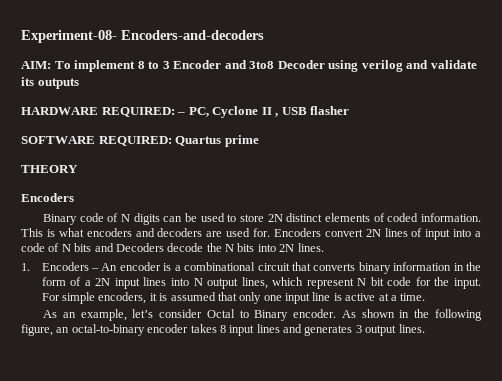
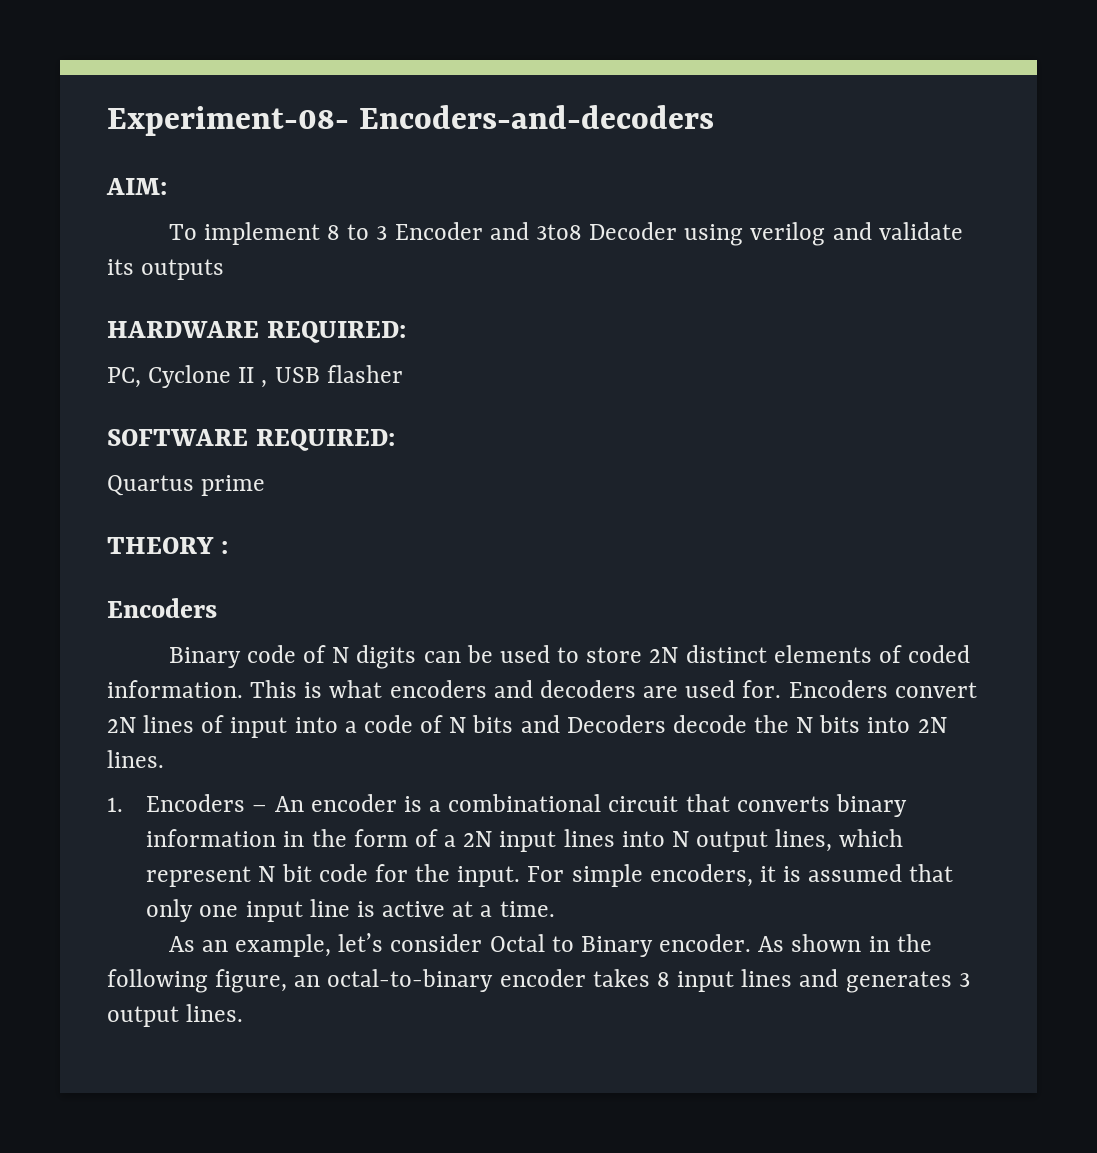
(51, 65) none -> (167, 186) //
[177,112,186,115] – -> (406, 332) //
(172, 141) none -> (395, 440) //
(78, 169) none -> [220,541,228,554] :

